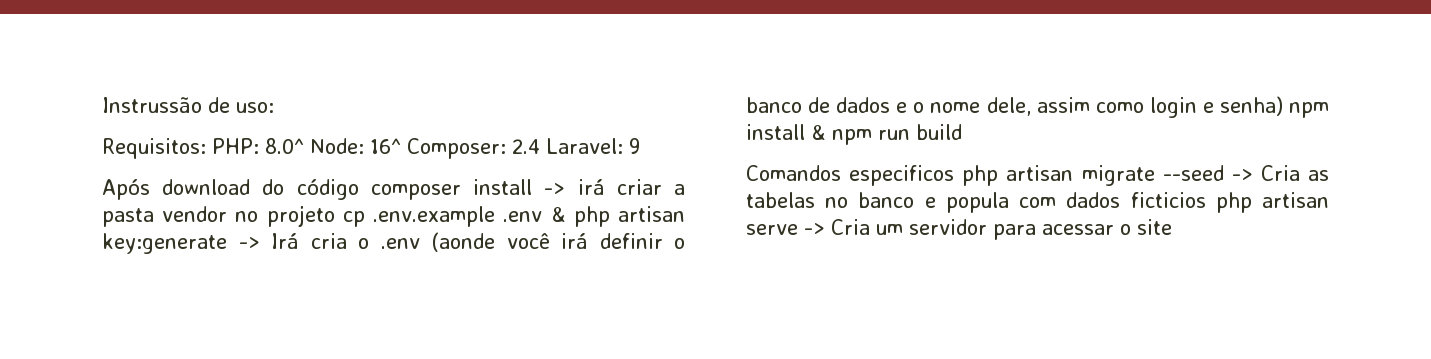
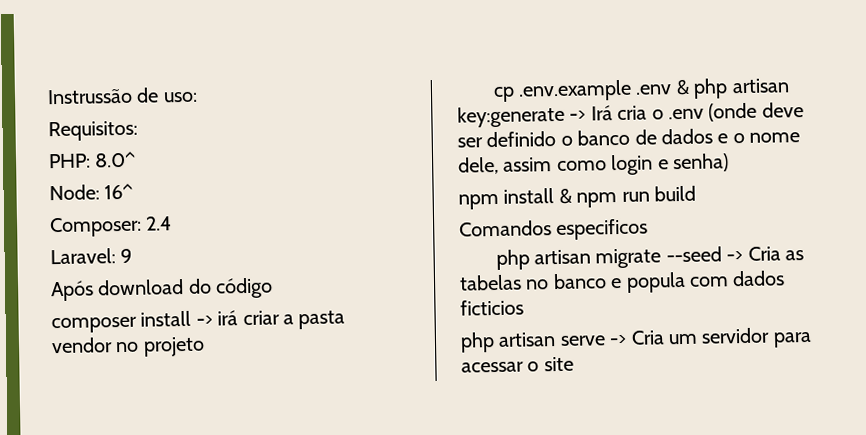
(206, 148) none -> (138, 131) //
(304, 146) none -> (137, 159) //
(401, 146) none -> (134, 191) //
(540, 146) none -> (173, 223) //
(359, 189) none -> (274, 288) //
(335, 216) none -> (205, 346) //
[431,232,663,252] (aonde você irá definir -> [708,102,804,122] [457,131,557,148] (onde deve ser definido
(1283, 106) none -> (729, 163) //
(955, 175) none -> (649, 229) //
(1206, 200) none -> (524, 307) //

